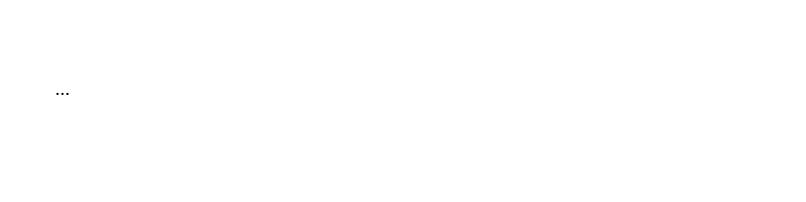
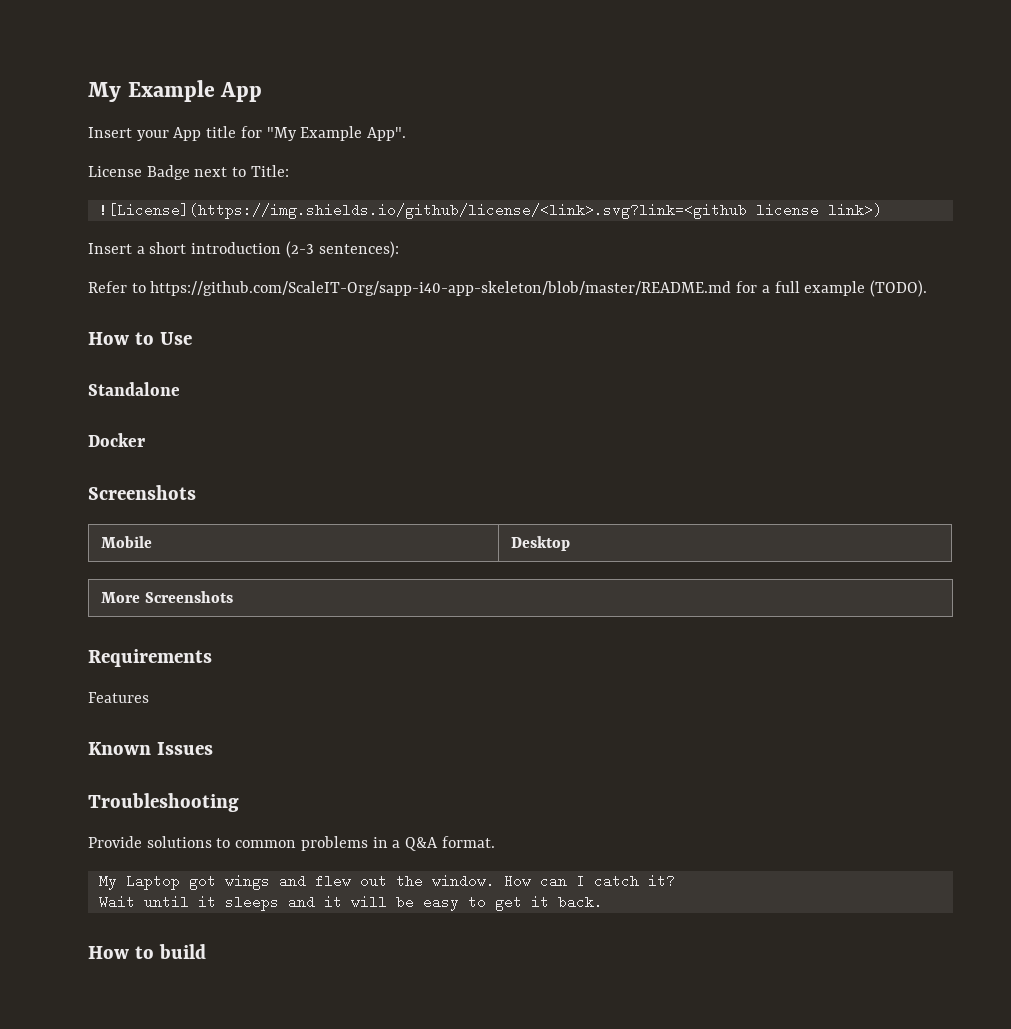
[55,92,70,95] ... -> [88,80,263,102] [88,126,407,141] [88,165,289,180] [98,203,882,219] [88,241,399,258] [88,280,928,297] [88,332,192,345] [88,382,180,396] [88,433,145,447] [88,485,196,500] [100,536,152,548] [510,536,570,551] [100,591,233,603] [88,649,212,667] [88,692,149,703] [88,742,213,755] [88,793,239,812] [88,836,495,851] [98,874,675,890] [98,895,603,911] [88,944,206,959] My Example App // Insert your App title for "My Example App". // License Badge next to Title: // ![License](https://img.shields.io/github/license/<link>.svg?link=<github license link>) // Insert a short introduction (2-3 sentences): // Refer to https://github.com/ScaleIT-Org/sapp-i40-app-skeleton/blob/master/README.md for a full example (TODO). // How to Use // Standalone // Docker // Screenshots // Mobile | Desktop // More Screenshots // Requirements // Features // Known Issues // Troubleshooting // Provide solutions to common problems in a Q&A format. // My Laptop got wings and flew out the window. How can I catch it? // Wait until it sleeps and it will be easy to get it back. // How to build

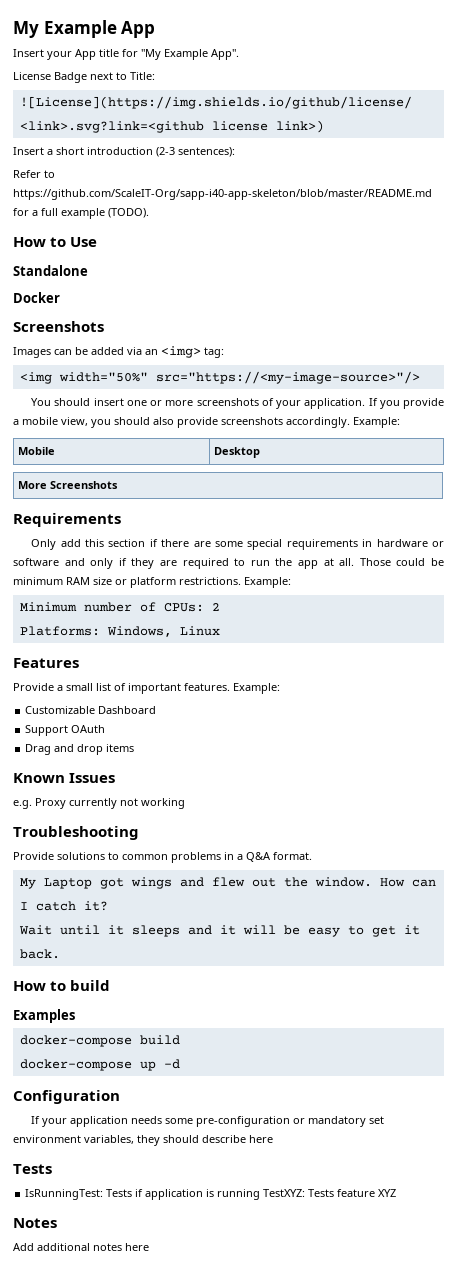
(196, 492) none -> [13,346,224,358] [19,371,420,384] [31,398,445,409] [13,417,400,428] // Images can be added via an <img> tag: // <img width="50%" src="https://<my-image-source>"/> // You should insert one or more screenshots of your application. If you provide a mobile view, you should also provide screenshots accordingly. Example:
[88,692,149,703] [88,742,213,755] Features // Known Issues -> [31,539,444,550] [13,558,445,569] [13,577,291,588] [19,602,220,612] [19,626,220,637] [13,658,79,668] [13,683,280,694] [25,706,157,714] [25,725,106,736] [25,744,135,755] [13,773,116,783] [13,798,185,809] Only add this section if there are some special requirements in hardware or software and only if they are required to run the app at all. Those could be minimum RAM size or platform restrictions. Example: // Minimum number of CPUs: 2 // Platforms: Windows, Linux // Features // Provide a small list of important features. Example: // Customizable Dashboard // Support OAuth // Drag and drop items // Known Issues // e.g. Proxy currently not working
(206, 951) none -> [13,1009,75,1023] [19,1035,180,1047] [19,1059,180,1071] [13,1090,120,1104] [31,1116,385,1127] [13,1135,273,1146] [13,1164,52,1174] [25,1189,397,1200] [13,1218,57,1228] [13,1243,149,1251] // Examples // docker-compose build // docker-compose up -d // Configuration // If your application needs some pre-configuration or mandatory set environment variables, they should describe here // Tests // IsRunningTest: Tests if application is running TestXYZ: Tests feature XYZ // Notes // Add additional notes here

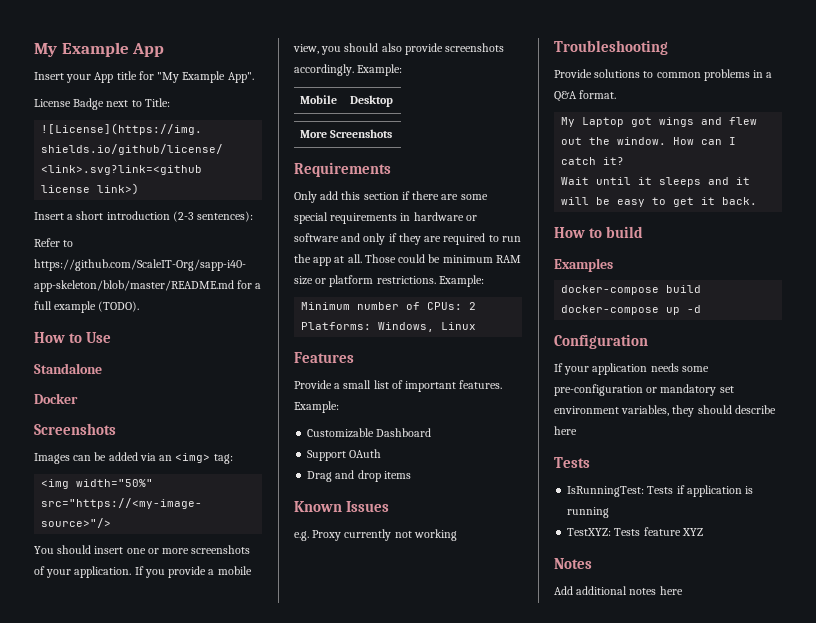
(261, 1194) none -> (610, 512) //

